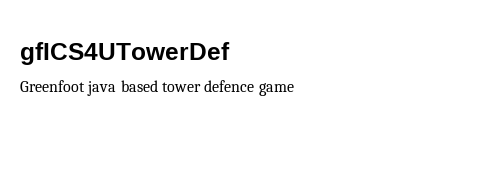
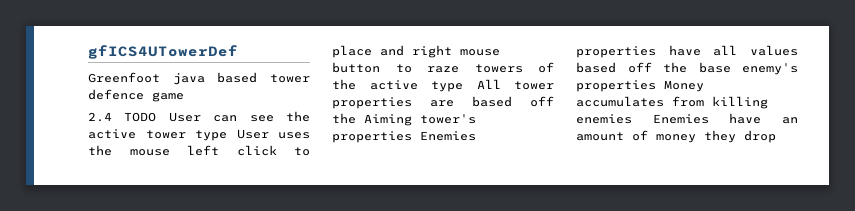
(294, 89) none -> [88,111,310,122] [88,129,310,141] [88,145,310,156] [332,45,500,58] [332,62,554,73] [332,79,554,92] [332,96,554,109] [332,113,476,126] [332,131,476,143] [576,45,798,58] [576,62,798,75] [576,80,704,92] [576,96,768,109] [576,113,798,124] [576,130,776,143] // 2.4 TODO User can see the active tower type User uses the mouse left click to place and right mouse button to raze towers of the active type All tower properties are based off the Aiming tower's properties Enemies properties have all values based off the base enemy's properties Money accumulates from killing enemies Enemies have an amount of money they drop

